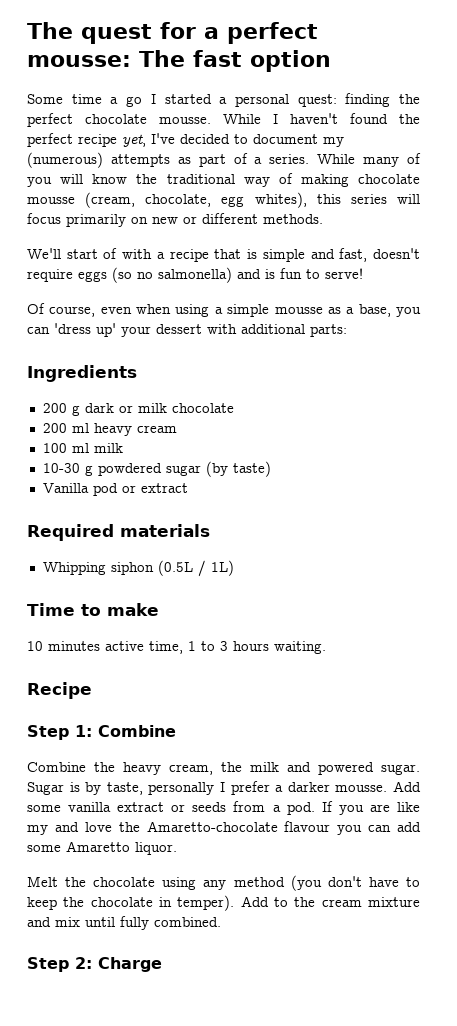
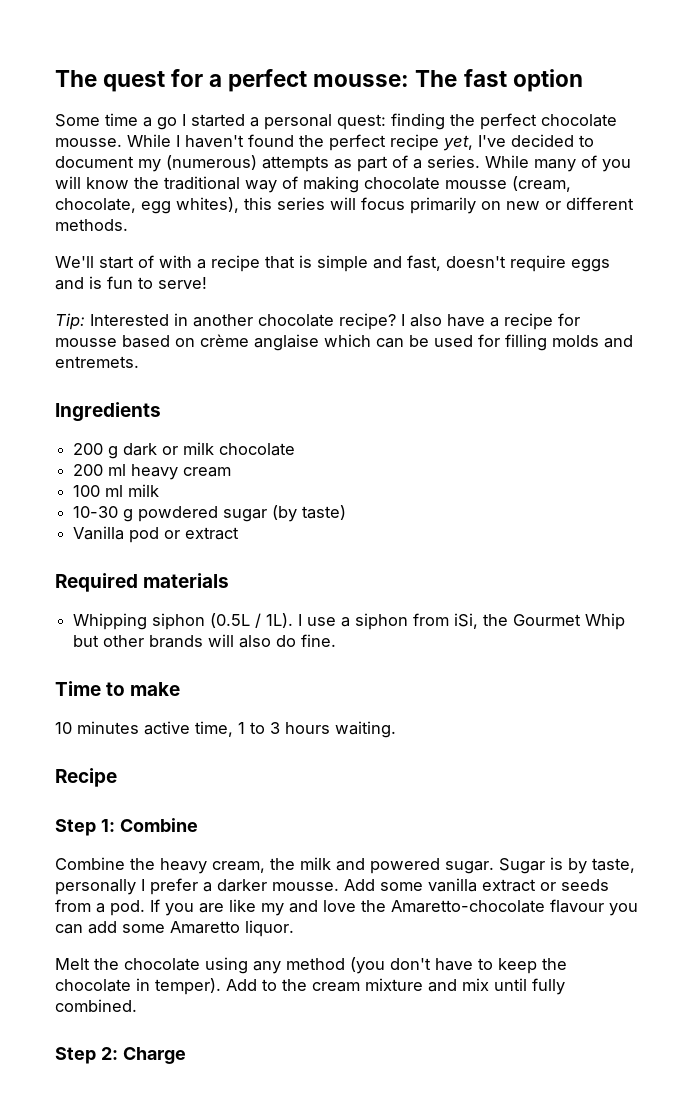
[112,267,232,283] (so no salmonella) -> (610, 265) none
[27,303,422,317] [27,323,347,337] Of course, even when using a simple mousse as a base, you can 'dress up' your dessert with additional parts: -> [55,313,580,330] [55,334,633,351] [55,356,139,368] Tip: Interested in another chocolate recipe? I also have a recipe for mousse based on crème anglaise which can be used for filling molds and entremets.
[210,560,234,576] 1L) -> [266,613,626,630] [73,634,337,648] 1L). I use a siphon from iSi, the Gourmet Whip but other brands will also do fine.

